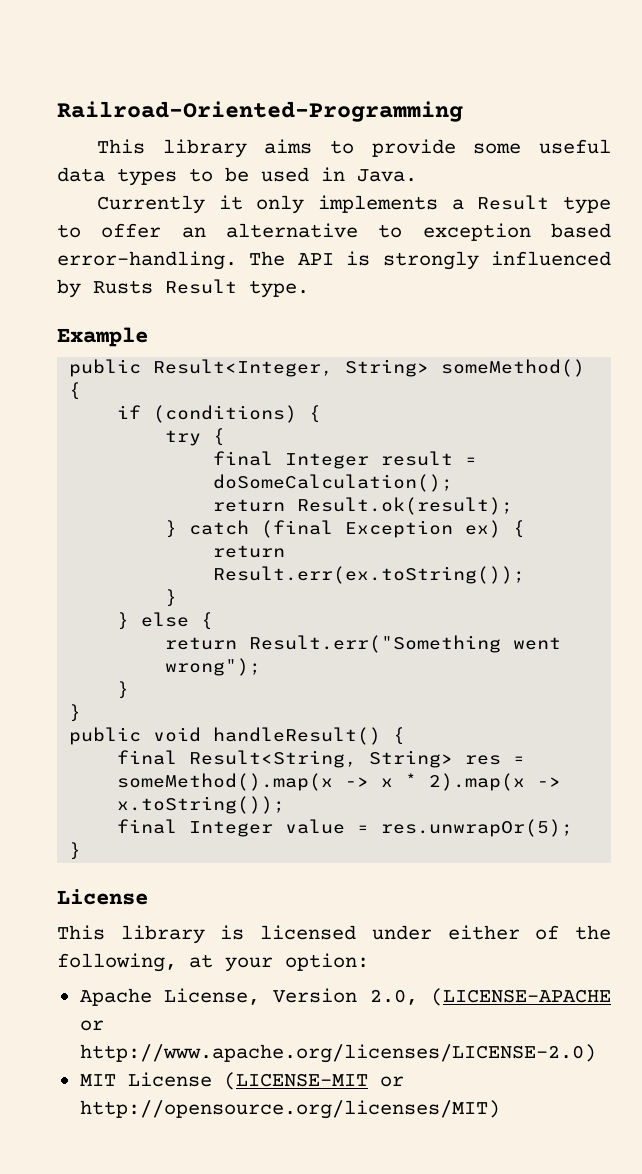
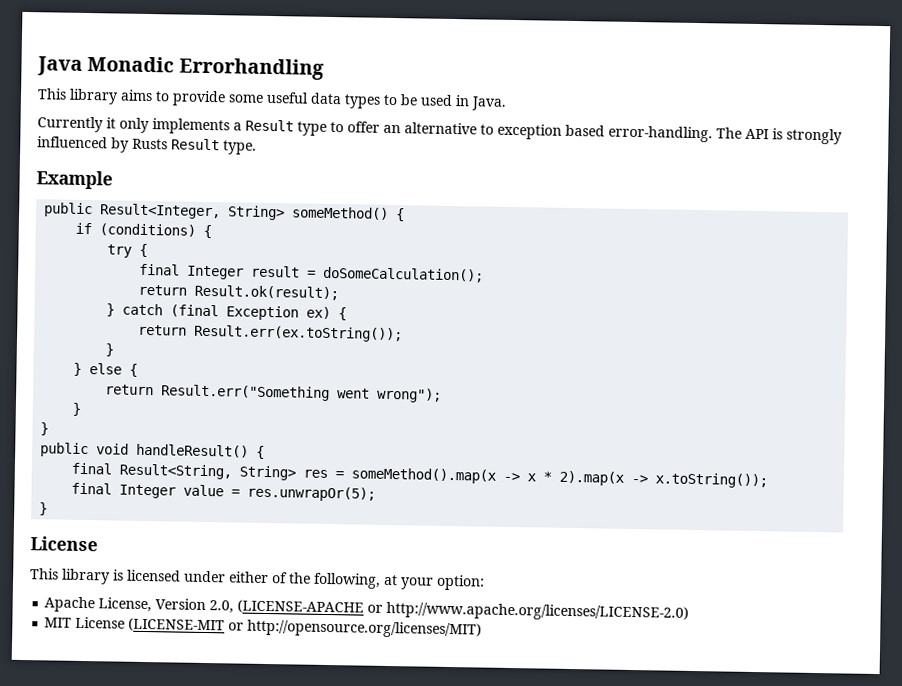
[57,101,463,122] Railroad-Oriented-Programming -> [37,56,324,80] Java Monadic Errorhandling

